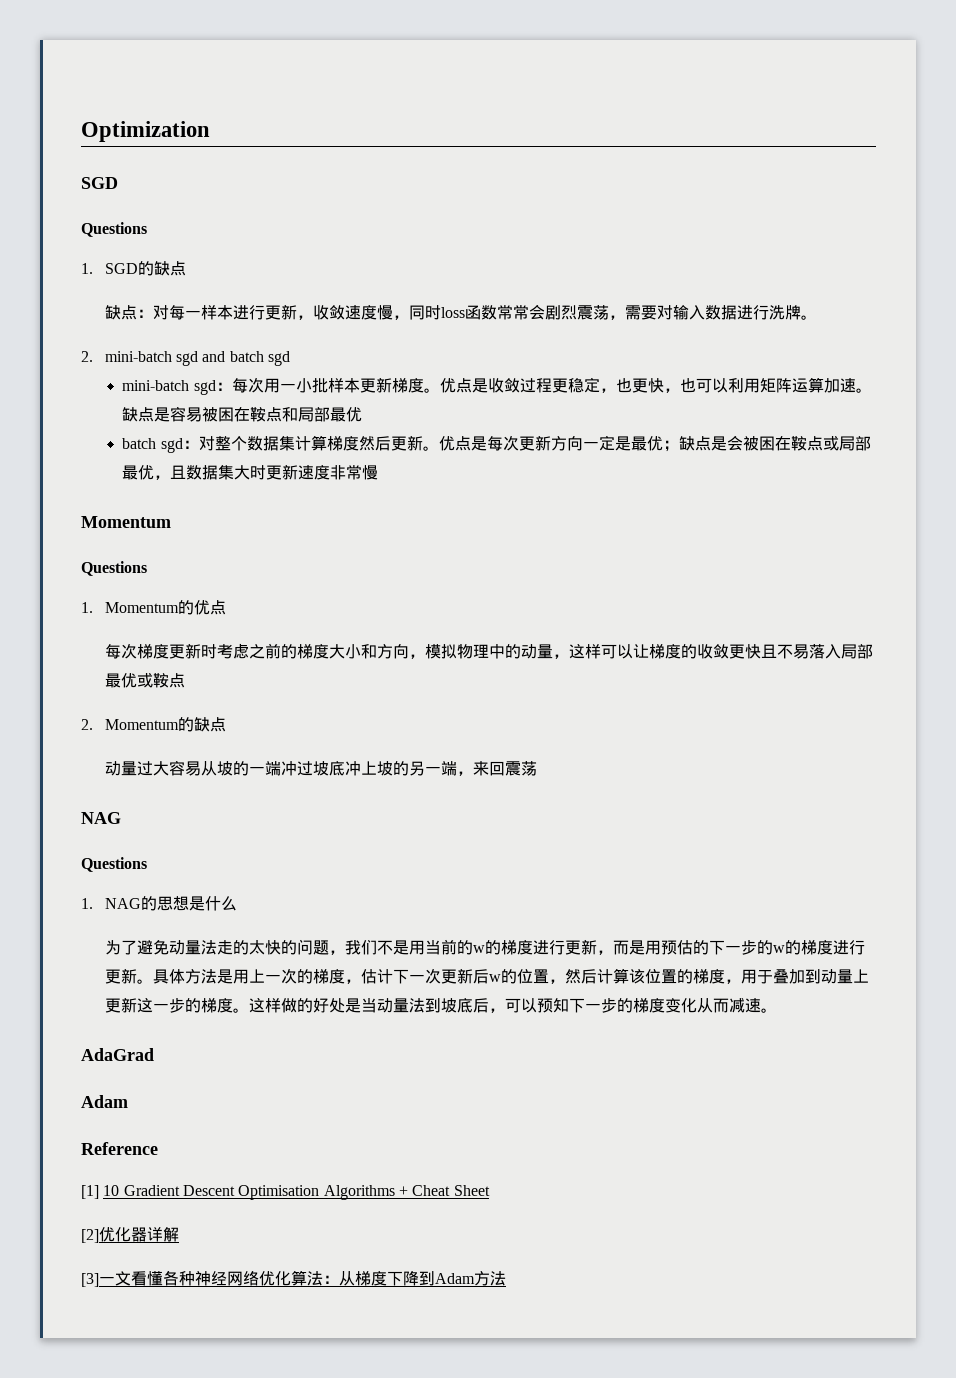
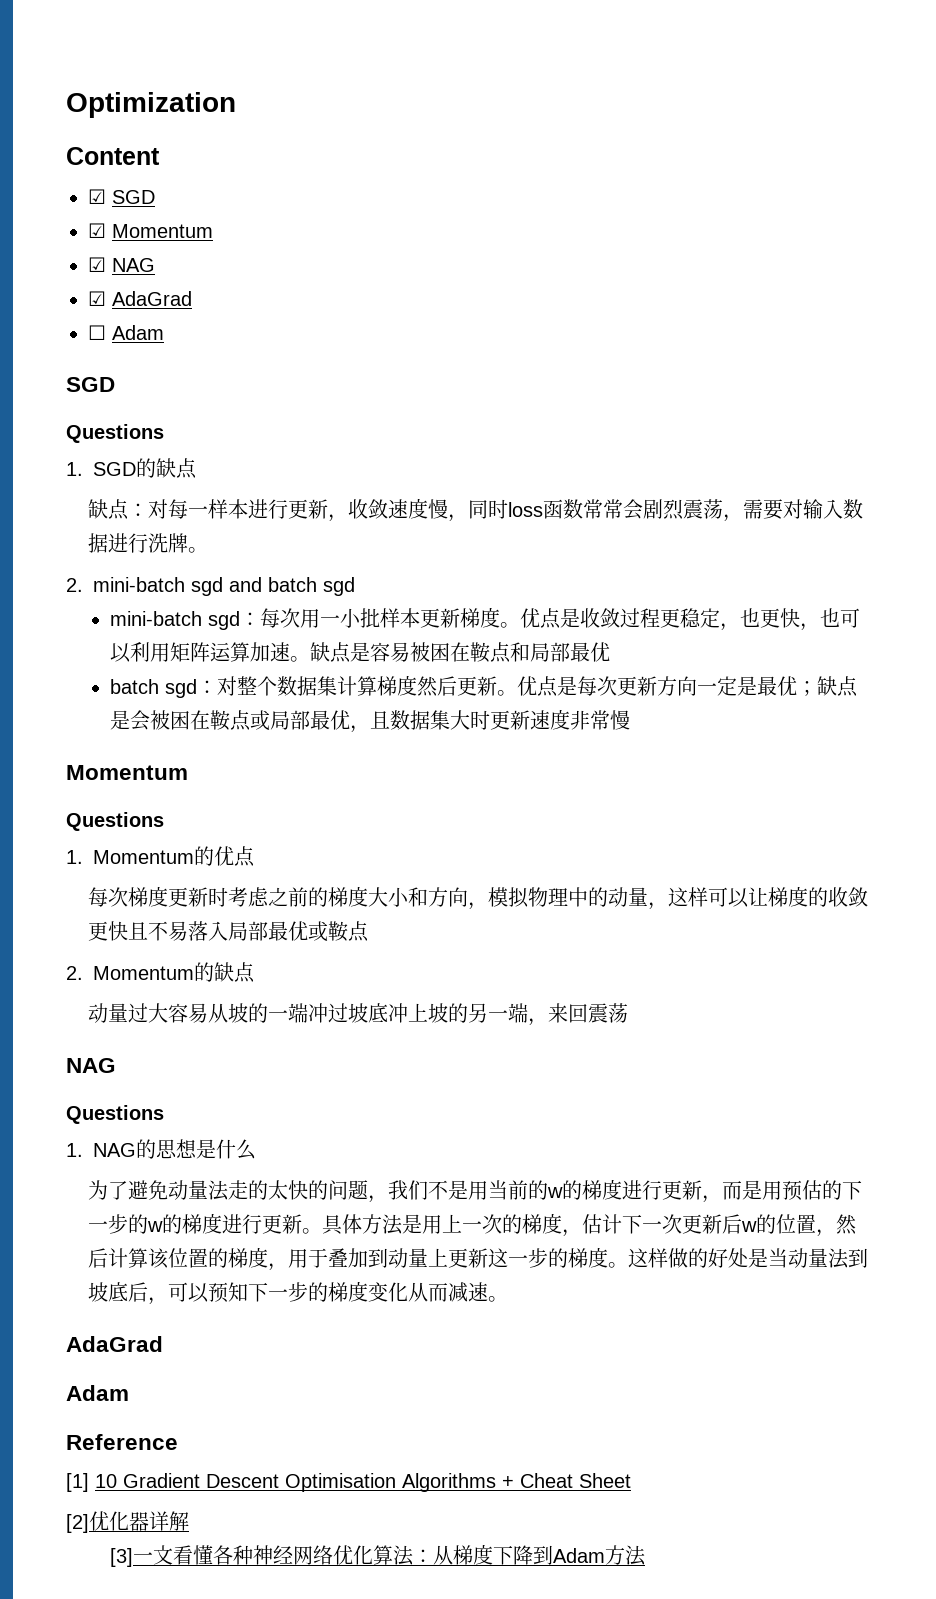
(210, 131) none -> [66,147,160,165] [88,189,155,204] [88,223,213,238] [88,257,155,272] [88,291,192,306] [88,325,164,340] // Content // ☑ SGD // ☑ Momentum // ☑ NAG // ☑ AdaGrad // ☐ Adam

